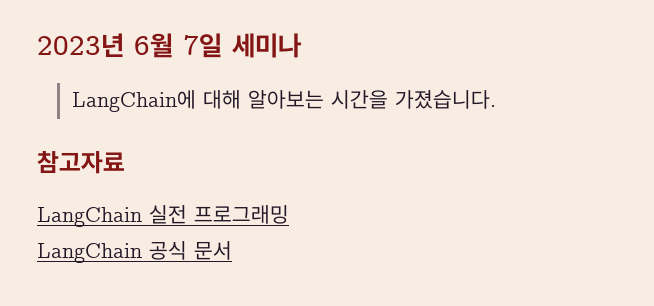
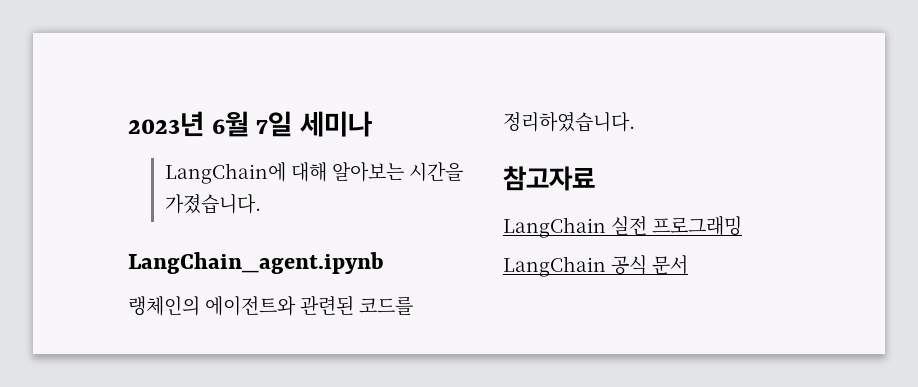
(496, 99) none -> [128,252,384,274] [128,295,414,316] [503,112,635,132] // LangChain_agent.ipynb // 랭체인의 에이전트와 관련된 코드를 정리하였습니다.

